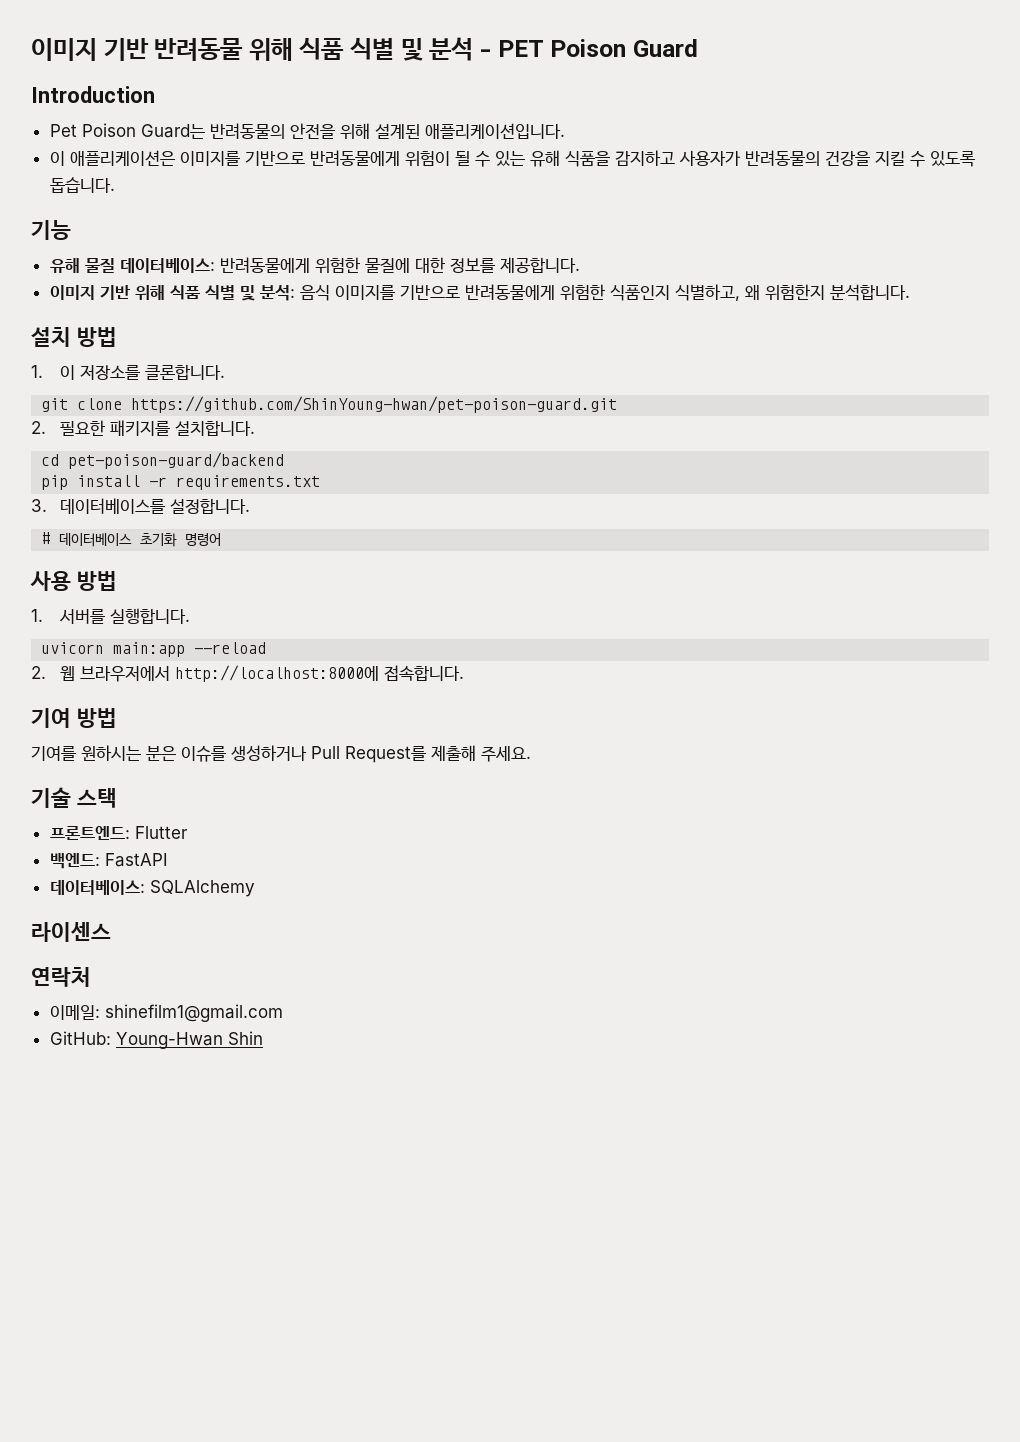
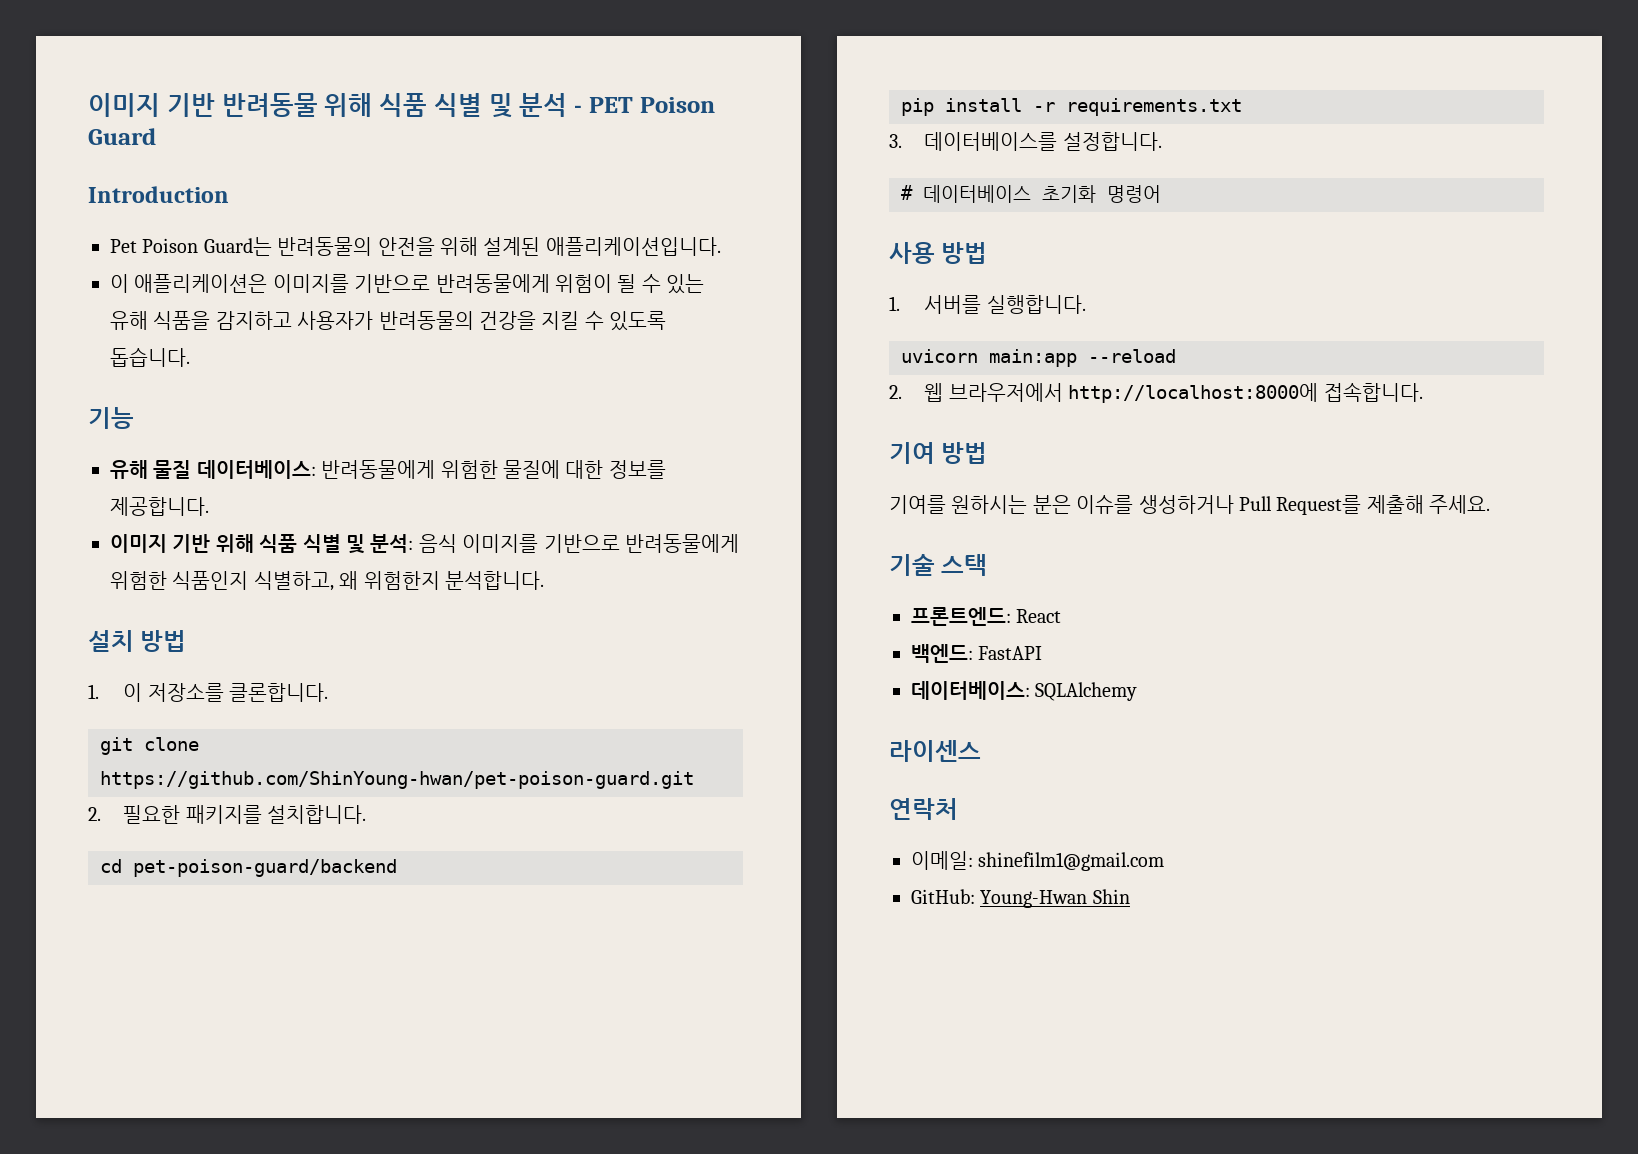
[134,826,188,839] Flutter -> [1016,609,1062,623] React

